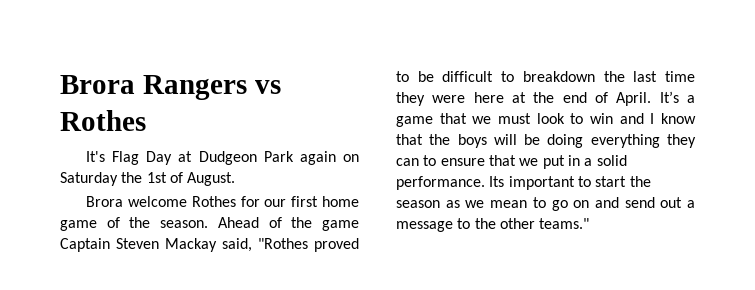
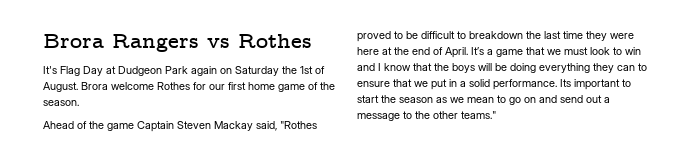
(236, 179) // -> (78, 87) none
(209, 224) none -> (79, 103) //

